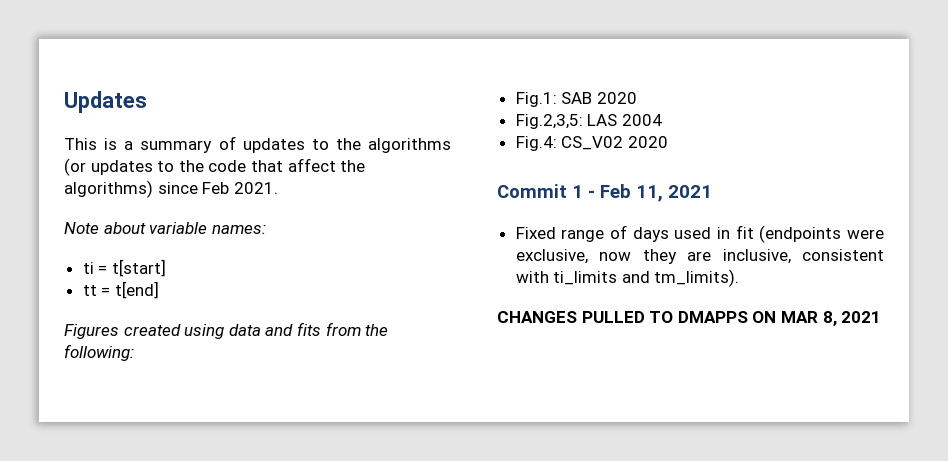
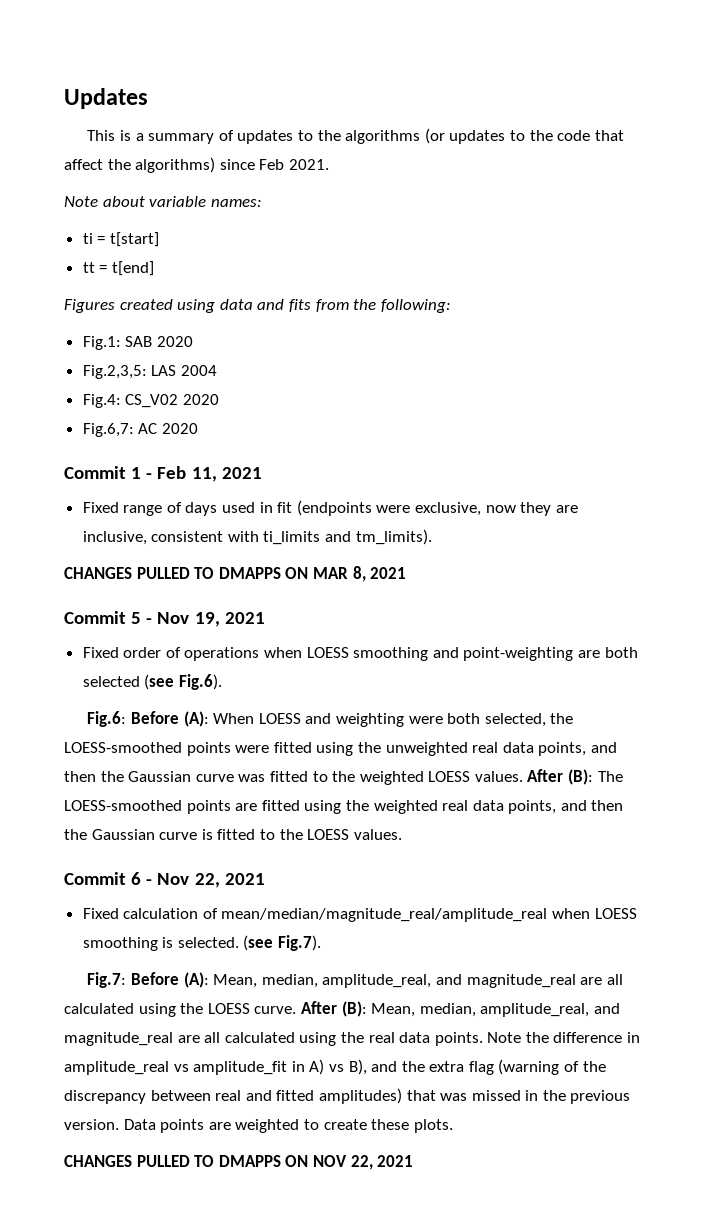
(668, 142) none -> [82,423,198,437] // Fig.6,7: AC 2020
(882, 317) none -> [64,611,265,627] [82,647,638,661] [82,674,222,690] [87,711,574,727] [64,742,617,756] [64,769,623,785] [64,800,624,814] [64,829,402,840] [64,872,265,888] [82,908,637,922] [82,935,322,951] [87,972,623,988] [64,1001,620,1017] [64,1032,641,1046] [64,1059,606,1075] [64,1088,631,1104] [64,1119,453,1133] [64,1155,414,1170] // Commit 5 - Nov 19, 2021 // Fixed order of operations when LOESS smoothing and point-weighting are both selected (see Fig.6). // Fig.6: Before (A): When LOESS and weighting were both selected, the LOESS-smoothed points were fitted using the unweighted real data points, and then the Gaussian curve was fitted to the weighted LOESS values. After (B): The LOESS-smoothed points are fitted using the weighted real data points, and then the Gaussian curve is fitted to the LOESS values. // Commit 6 - Nov 22, 2021 // Fixed calculation of mean/median/magnitude_real/amplitude_real when LOESS smoothing is selected. (see Fig.7). // Fig.7: Before (A): Mean, median, amplitude_real, and magnitude_real are all calculated using the LOESS curve. After (B): Mean, median, amplitude_real, and magnitude_real are all calculated using the real data points. Note the difference in amplitude_real vs amplitude_fit in A) vs B), and the extra flag (warning of the discrepancy between real and fitted amplitudes) that was missed in the previous version. Data points are weighted to create these plots. // CHANGES PULLED TO DMAPPS ON NOV 22, 2021

